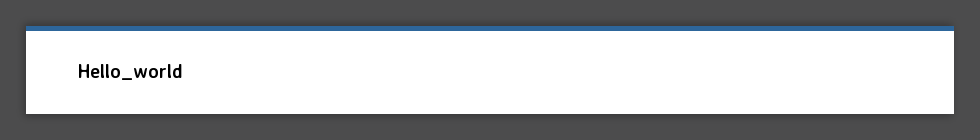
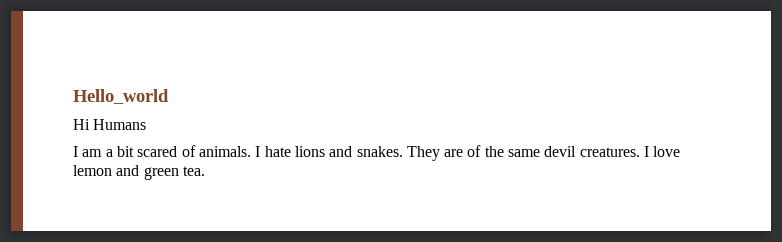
(183, 72) none -> [73,119,147,130] [73,145,681,161] [73,165,205,180] // Hi Humans // I am a bit scared of animals. I hate lions and snakes. They are of the same devil creatures. I love lemon and green tea.

